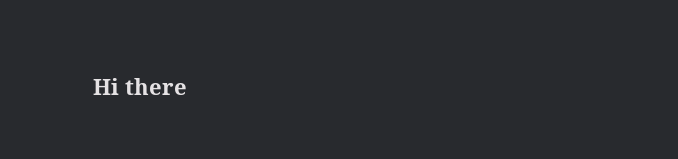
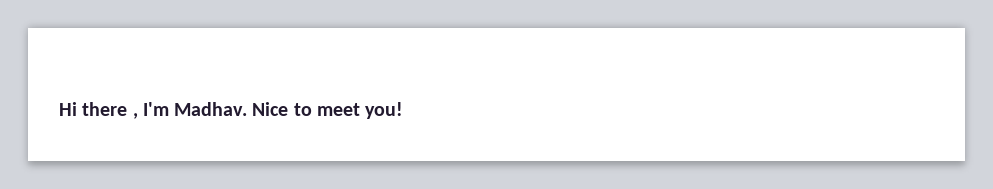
(187, 86) none -> [132,102,404,119] , I'm Madhav. Nice to meet you!

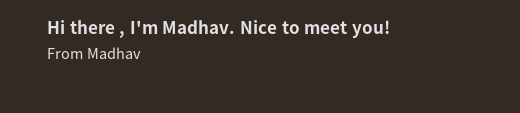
(404, 110) none -> [47,47,141,59] // From Madhav

